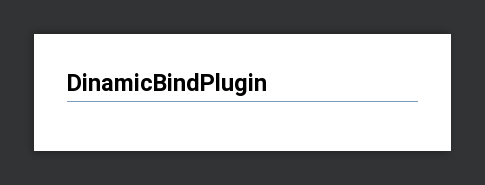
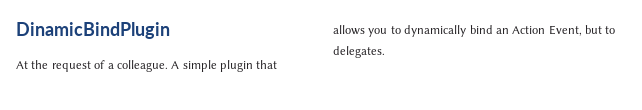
(267, 84) none -> [16,60,278,72] [333,25,616,37] [333,46,385,58] // At the request of a colleague. A simple plugin that allows you to dynamically bind an Action Event, but to delegates.

